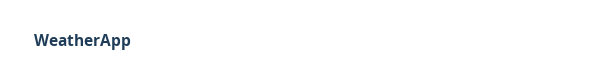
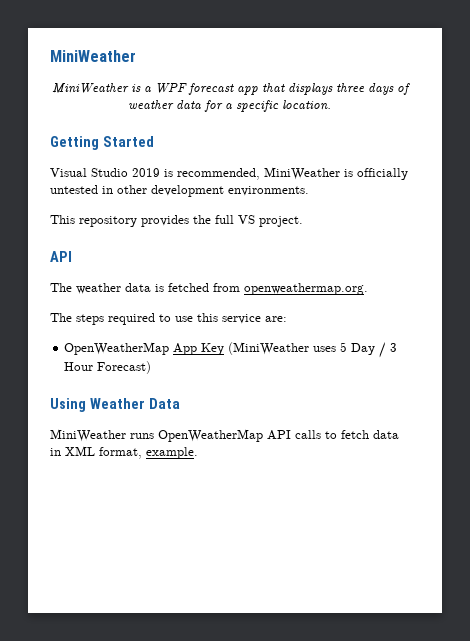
[34,34,131,50] WeatherApp -> [50,50,136,62] [51,83,410,95] [128,100,331,112] [50,136,154,150] [50,167,408,180] [50,185,309,197] [50,215,303,227] [50,251,72,262] [50,283,368,295] [50,313,287,325] [64,342,398,358] [64,361,152,374] [50,398,180,412] [50,429,399,442] [50,446,198,459] MiniWeather // MiniWeather is a WPF forecast app that displays three days of weather data for a specific location. // Getting Started // Visual Studio 2019 is recommended, MiniWeather is officially untested in other development environments. // This repository provides the full VS project. // API // The weather data is fetched from openweathermap.org. // The steps required to use this service are: // OpenWeatherMap App Key (MiniWeather uses 5 Day / 3 Hour Forecast) // Using Weather Data // MiniWeather runs OpenWeatherMap API calls to fetch data in XML format, example.

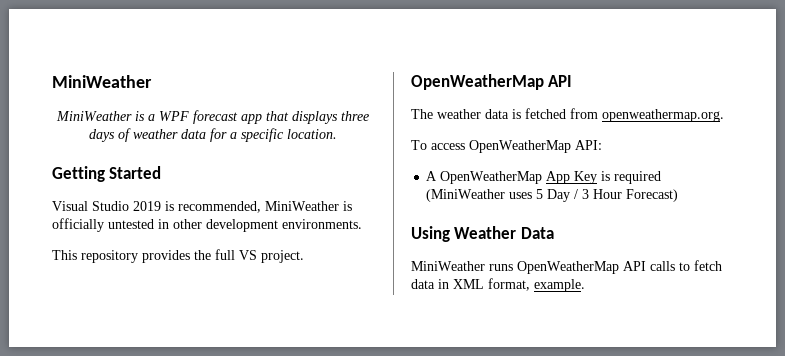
(303, 221) none -> [411,74,544,90] OpenWeatherMap
[50,313,287,325] The steps required to use this service are: // -> [411,140,602,153] [426,171,438,181] To access OpenWeatherMap API: // A
(225, 349) none -> [601,171,662,184] is required

